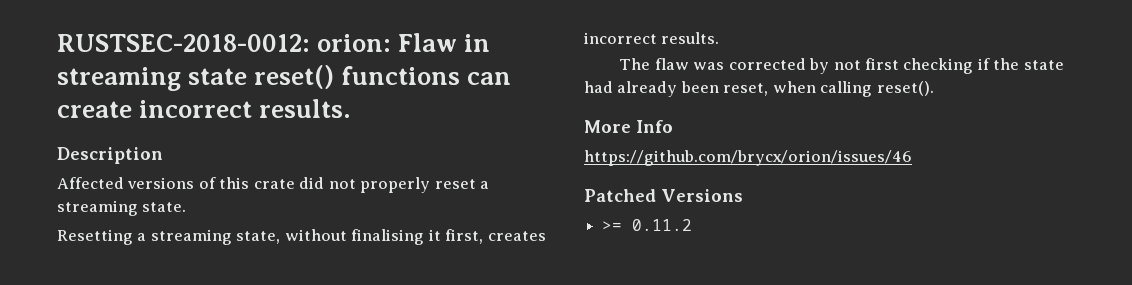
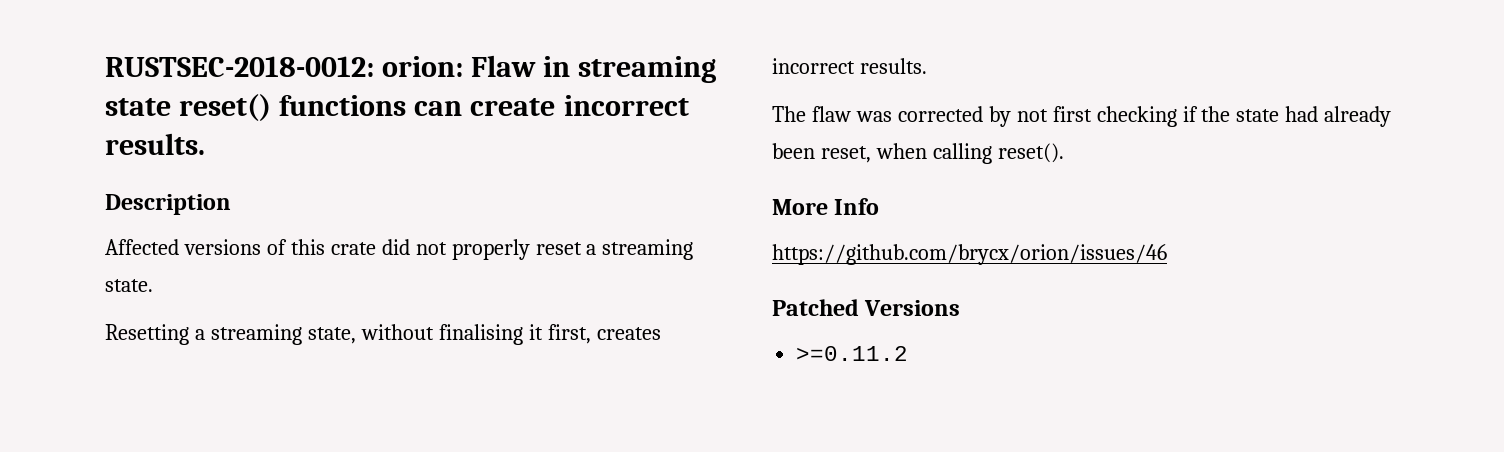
[602,219,693,231] >= 0.11.2 -> [796,346,909,361] >=0.11.2

